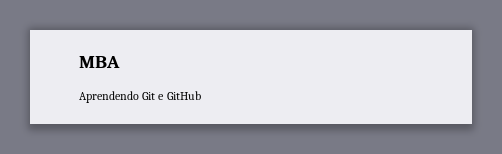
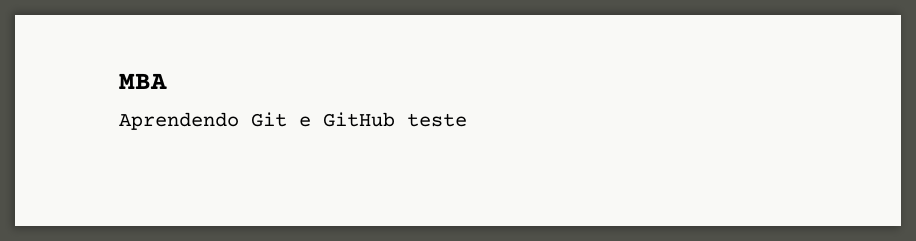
(201, 95) none -> [407,113,467,127] teste

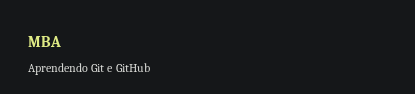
[407,113,467,127] teste -> (150, 67) none

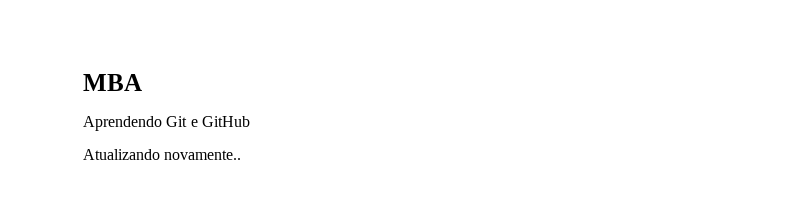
(150, 67) none -> [83,149,242,160] // Atualizando novamente..

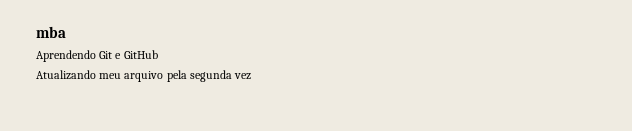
[83,74,142,91] MBA -> [36,26,66,38] mba
[164,150,242,160] novamente.. -> [99,70,252,82] meu arquivo pela segunda vez

